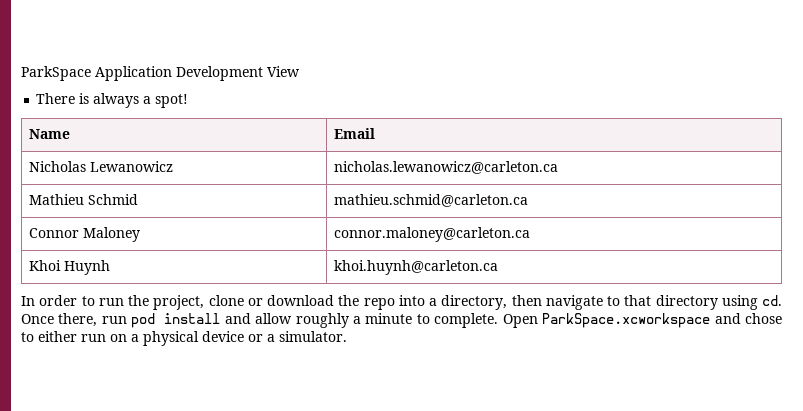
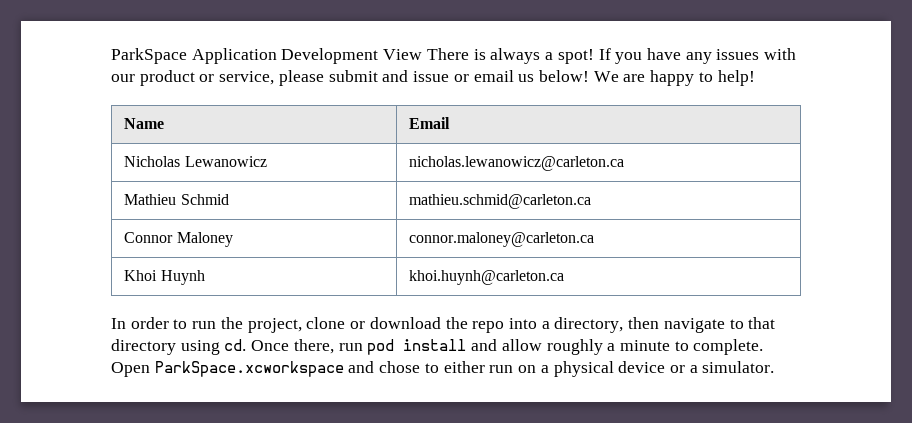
(300, 71) // -> (423, 54) none
(189, 101) none -> [598,48,797,64] [111,70,755,86] If you have any issues with our product or service, please submit and issue or email us below! We are happy to help!

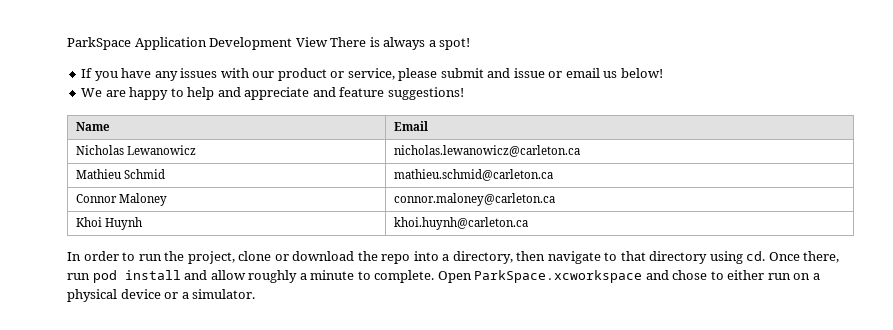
(594, 56) none -> (471, 44) //
(589, 76) none -> (663, 73) //
[717,70,755,86] help! -> [187,87,464,100] help and appreciate and feature suggestions!

